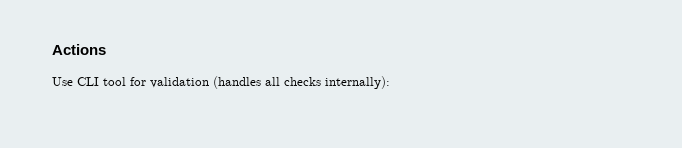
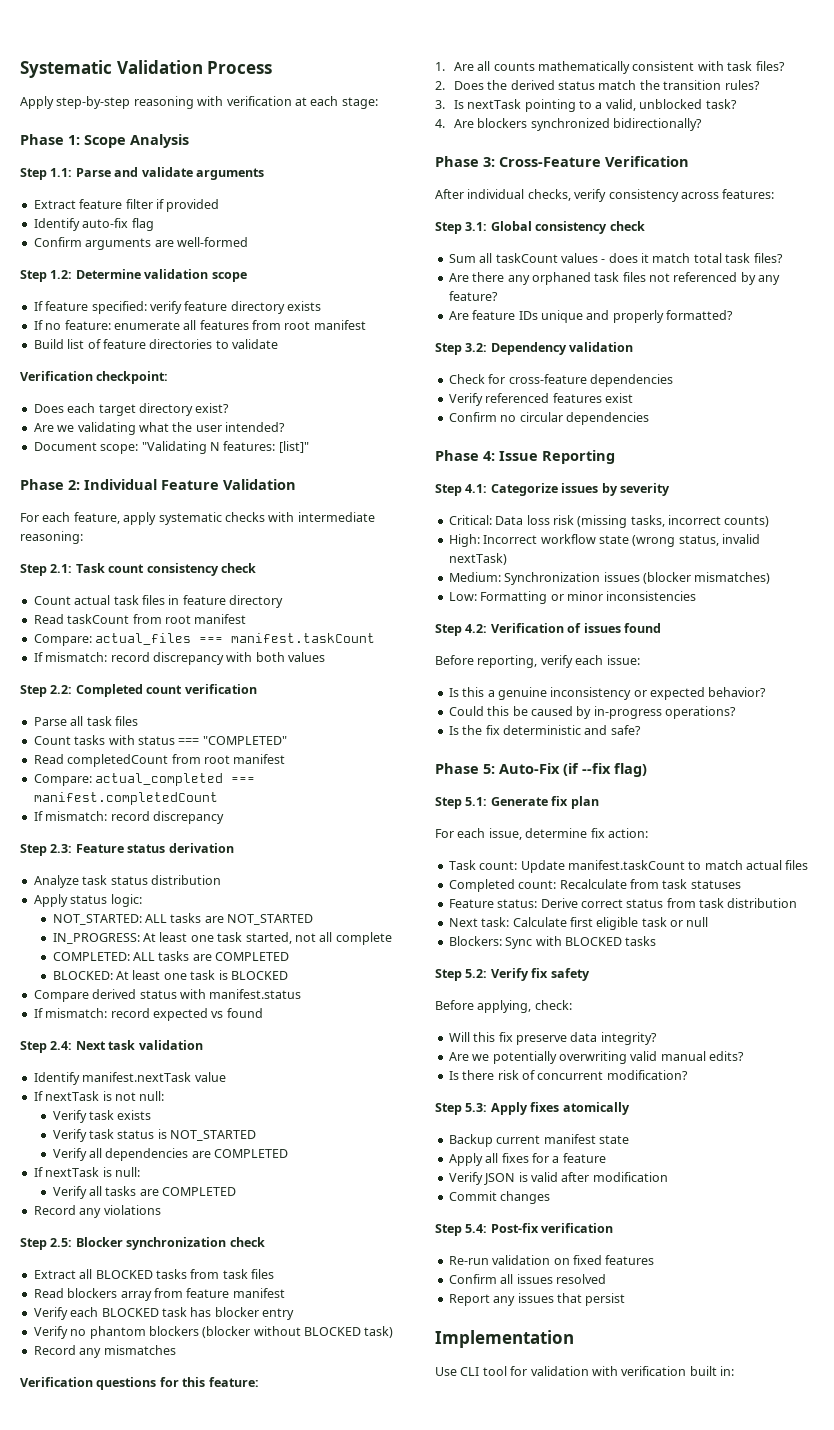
[52,44,106,55] Actions -> [20,60,273,78] [20,96,378,109] [20,134,189,148] [20,167,264,180] [33,199,220,212] [33,218,154,231] [33,237,248,250] [20,269,247,282] [33,301,321,314] [33,320,366,330] [33,339,278,349] [20,371,169,384] [33,403,230,416] [33,422,285,435] [33,441,309,454] [20,479,296,490] [20,512,375,525] [20,531,83,544] [20,563,256,576] [33,595,283,608] [33,614,247,624] [33,633,376,646] [33,652,325,665] [20,684,257,697] [33,716,138,726] [33,735,287,745] [33,754,286,767] [33,773,256,786] [33,792,218,805] [33,811,224,824] [20,843,234,856] [33,875,221,888] [33,894,142,907] [52,913,314,925] [52,932,392,945] [52,951,290,961] [52,970,288,980] [33,989,302,1002] [33,1008,263,1021] [20,1040,203,1053] [33,1072,226,1085] [33,1091,165,1101] [52,1110,152,1123] [52,1129,257,1142] [52,1148,289,1161] [33,1167,140,1177] [52,1186,237,1199] [33,1205,161,1218] [20,1237,265,1250] [33,1269,274,1279] [33,1288,285,1301] [33,1307,294,1320] [33,1326,394,1339] [33,1345,176,1358] [20,1377,259,1390] [435,61,785,74] [435,80,760,90] [435,99,737,112] [435,118,703,131] [435,156,689,167] [435,189,775,202] [435,221,645,234] [448,253,783,263] [448,272,781,285] [448,291,498,301] [448,310,733,323] [435,342,634,355] [448,374,673,387] [448,393,633,406] [448,412,649,425] [435,450,615,464] [435,483,670,496] [448,515,770,528] [448,534,760,547] [448,553,507,565] [448,572,771,585] [448,591,697,604] [435,623,661,636] [435,655,640,668] [448,687,767,700] [448,706,736,719] [448,725,641,735] [435,763,647,777] [435,796,599,809] [435,828,648,840] [448,860,809,873] [448,879,741,892] [448,898,798,908] [448,917,709,930] [448,936,657,949] [435,968,590,981] [435,1000,572,1013] [448,1032,657,1045] [448,1051,744,1064] [448,1070,688,1080] [435,1102,630,1115] [448,1134,629,1147] [448,1153,606,1166] [448,1172,668,1185] [448,1191,551,1204] [435,1223,614,1236] [448,1255,655,1265] [448,1274,606,1284] [448,1293,626,1306] [435,1330,574,1348] Systematic Validation Process // Apply step-by-step reasoning with verification at each stage: // Phase 1: Scope Analysis // Step 1.1: Parse and validate arguments // Extract feature filter if provided // Identify auto-fix flag // Confirm arguments are well-formed // Step 1.2: Determine validation scope // If feature specified: verify feature directory exists // If no feature: enumerate all features from root manifest // Build list of feature directories to validate // Verification checkpoint: // Does each target directory exist? // Are we validating what the user intended? // Document scope: "Validating N features: [list]" // Phase 2: Individual Feature Validation // For each feature, apply systematic checks with intermediate reasoning: // Step 2.1: Task count consistency check // Count actual task files in feature directory // Read taskCount from root manifest // Compare: actual_files === manifest.taskCount // If mismatch: record discrepancy with both values // Step 2.2: Completed count verification // Parse all task files // Count tasks with status === "COMPLETED" // Read completedCount from root manifest // Compare: actual_completed === manifest.completedCount // If mismatch: record discrepancy // Step 2.3: Feature status derivation // Analyze task status distribution // Apply status logic: // NOT_STARTED: ALL tasks are NOT_STARTED // IN_PROGRESS: At least one task started, not all complete // COMPLETED: ALL tasks are COMPLETED // BLOCKED: At least one task is BLOCKED // Compare derived status with manifest.status // If mismatch: record expected vs found // Step 2.4: Next task validation // Identify manifest.nextTask value // If nextTask is not null: // Verify task exists // Verify task status is NOT_STARTED // Verify all dependencies are COMPLETED // If nextTask is null: // Verify all tasks are COMPLETED // Record any violations // Step 2.5: Blocker synchronization check // Extract all BLOCKED tasks from task files // Read blockers array from feature manifest // Verify each BLOCKED task has blocker entry // Verify no phantom blockers (blocker without BLOCKED task) // Record any mismatches // Verification questions for this feature: // 1. Are all counts mathematically consistent with task files? // 2. Does the derived status match the transition rules? // 3. Is nextTask pointing to a valid, unblocked task? // 4. Are blockers synchronized bidirectionally? // Phase 3: Cross-Feature Verification // After individual checks, verify consistency across features: // Step 3.1: Global consistency check // Sum all taskCount values - does it match total task files? // Are there any orphaned task files not referenced by any feature? // Are feature IDs unique and properly formatted? // Step 3.2: Dependency validation // Check for cross-feature dependencies // Verify referenced features exist // Confirm no circular dependencies // Phase 4: Issue Reporting // Step 4.1: Categorize issues by severity // Critical: Data loss risk (missing tasks, incorrect counts) // High: Incorrect workflow state (wrong status, invalid nextTask) // Medium: Synchronization issues (blocker mismatches) // Low: Formatting or minor inconsistencies // Step 4.2: Verification of issues found // Before reporting, verify each issue: // Is this a genuine inconsistency or expected behavior? // Could this be caused by in-progress operations? // Is the fix deterministic and safe? // Phase 5: Auto-Fix (if --fix flag) // Step 5.1: Generate fix plan // For each issue, determine fix action: // Task count: Update manifest.taskCount to match actual files // Completed count: Recalculate from task statuses // Feature status: Derive correct status from task distribution // Next task: Calculate first eligible task or null // Blockers: Sync with BLOCKED tasks // Step 5.2: Verify fix safety // Before applying, check: // Will this fix preserve data integrity? // Are we potentially overwriting valid manual edits? // Is there risk of concurrent modification? // Step 5.3: Apply fixes atomically // Backup current manifest state // Apply all fixes for a feature // Verify JSON is valid after modification // Commit changes // Step 5.4: Post-fix verification // Re-run validation on fixed features // Confirm all issues resolved // Report any issues that persist // Implementation
[213,76,390,89] (handles all checks internally): -> [591,1366,734,1376] with verification built in:

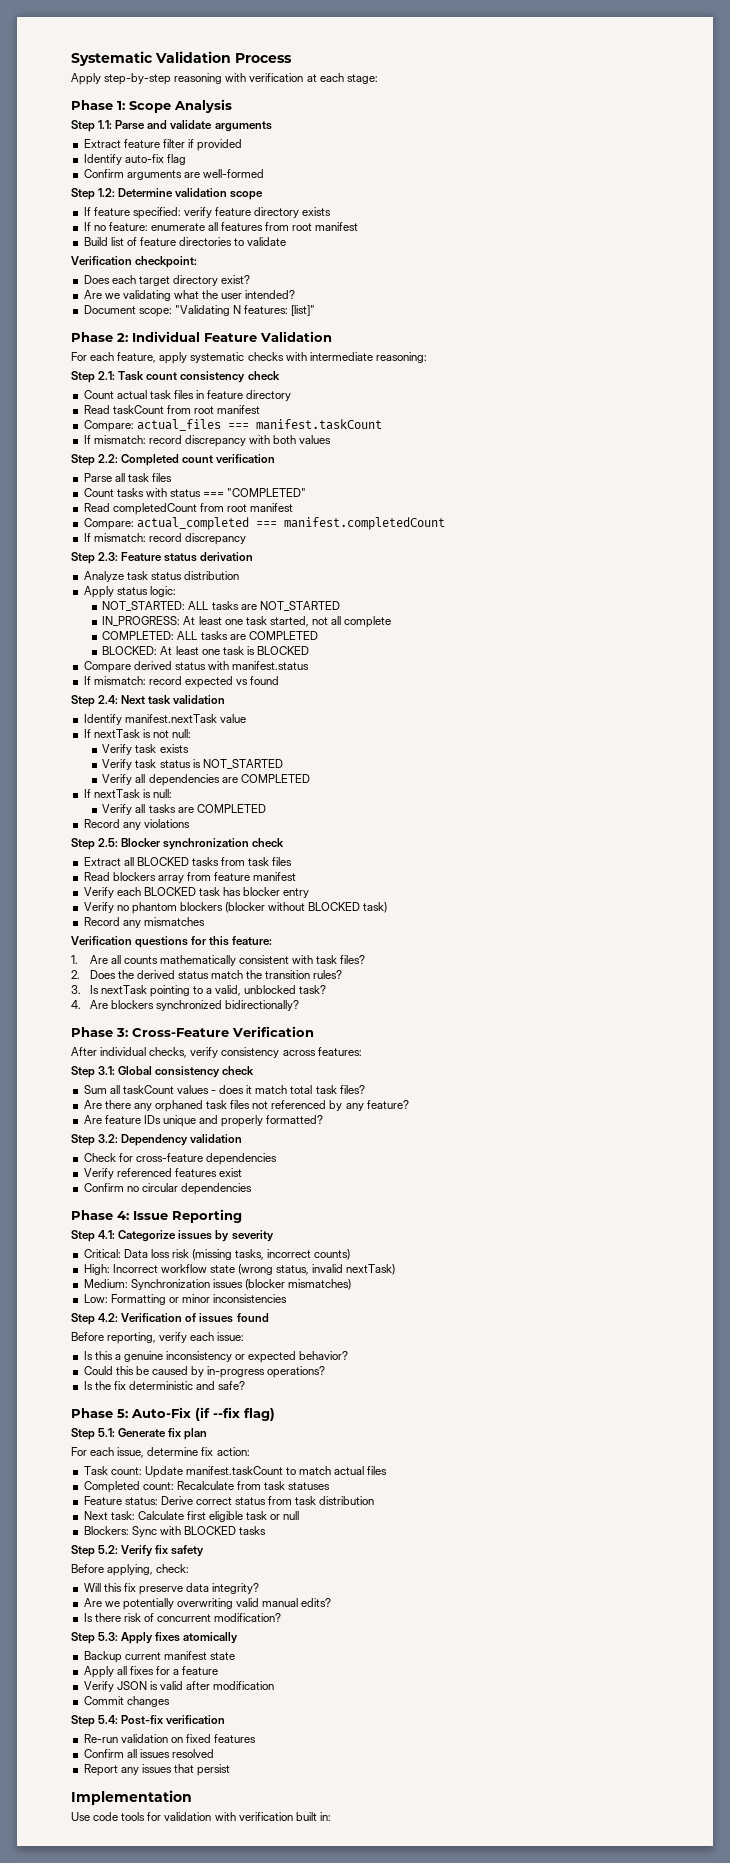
[460,1366,507,1376] CLI tool -> [93,1812,146,1821] code tools

